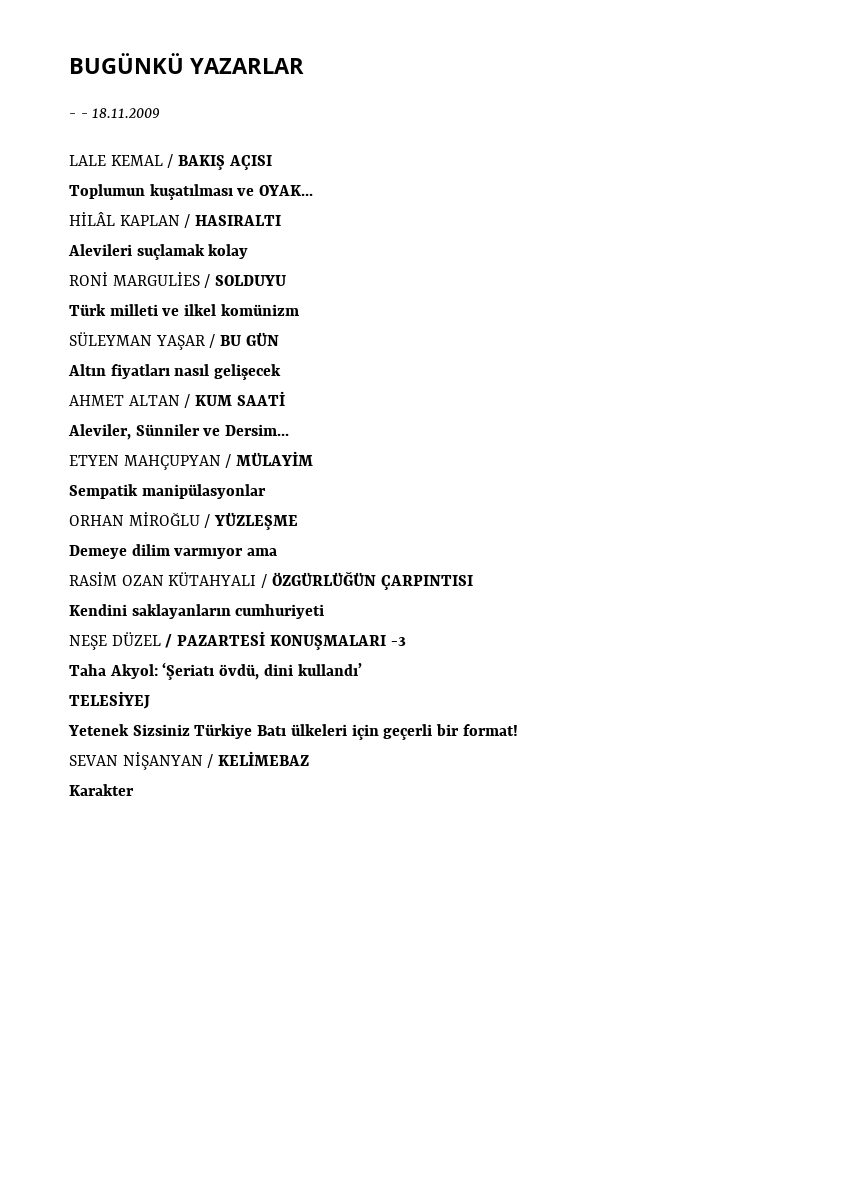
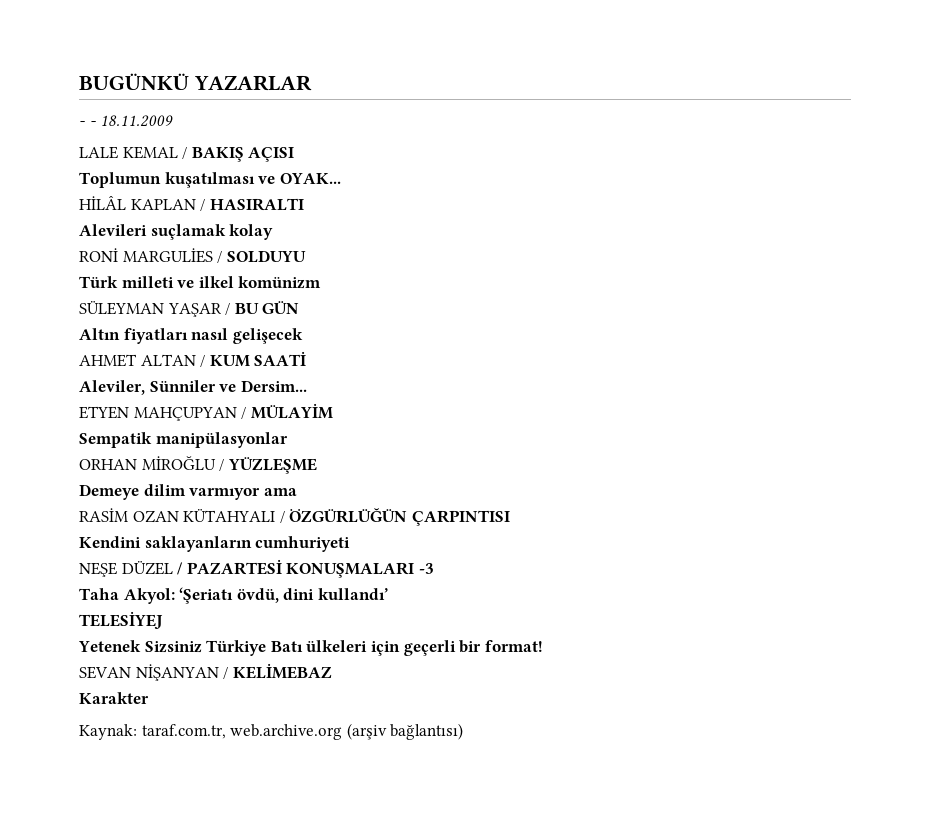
(134, 790) none -> [79,723,464,740] // Kaynak: taraf.com.tr, web.archive.org (arşiv bağlantısı)

